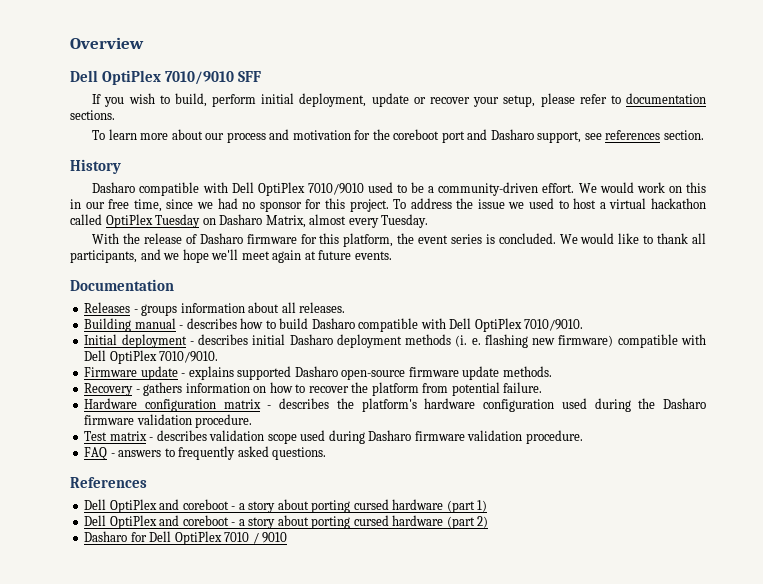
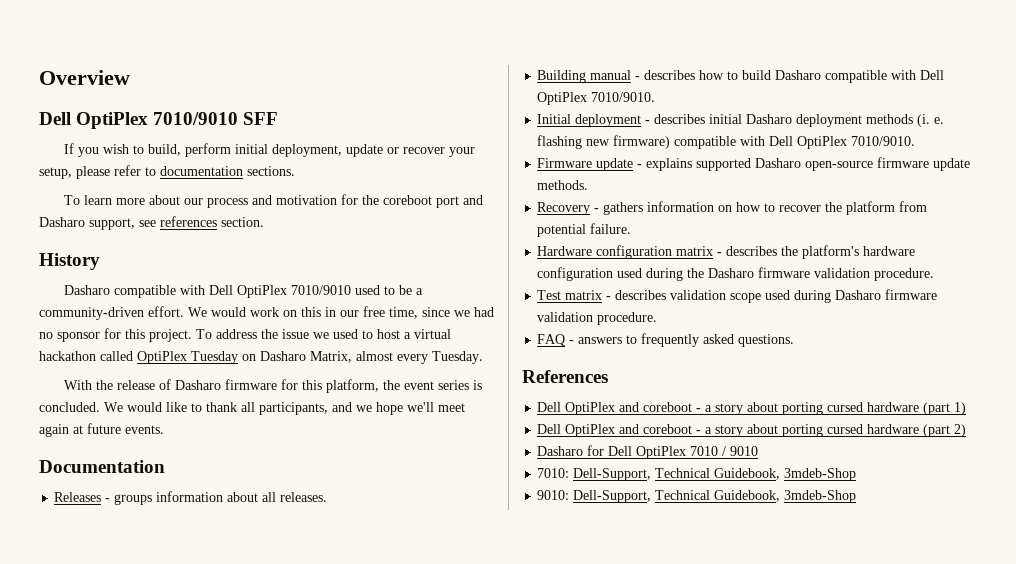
(288, 537) none -> [537,468,857,481] [537,490,857,503] // 7010: Dell-Support, Technical Guidebook, 3mdeb-Shop // 9010: Dell-Support, Technical Guidebook, 3mdeb-Shop

